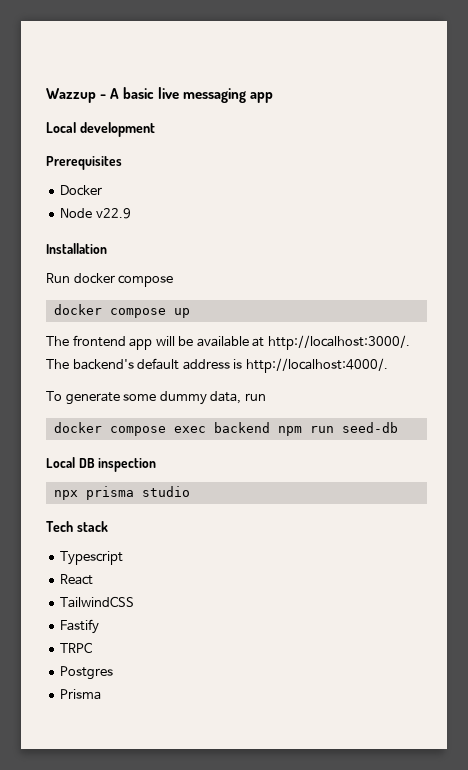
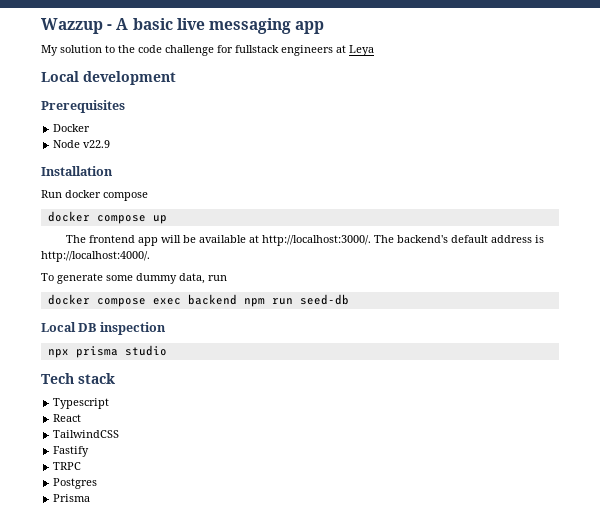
(274, 97) none -> [41,45,374,56] // My solution to the code challenge for fullstack engineers at Leya

